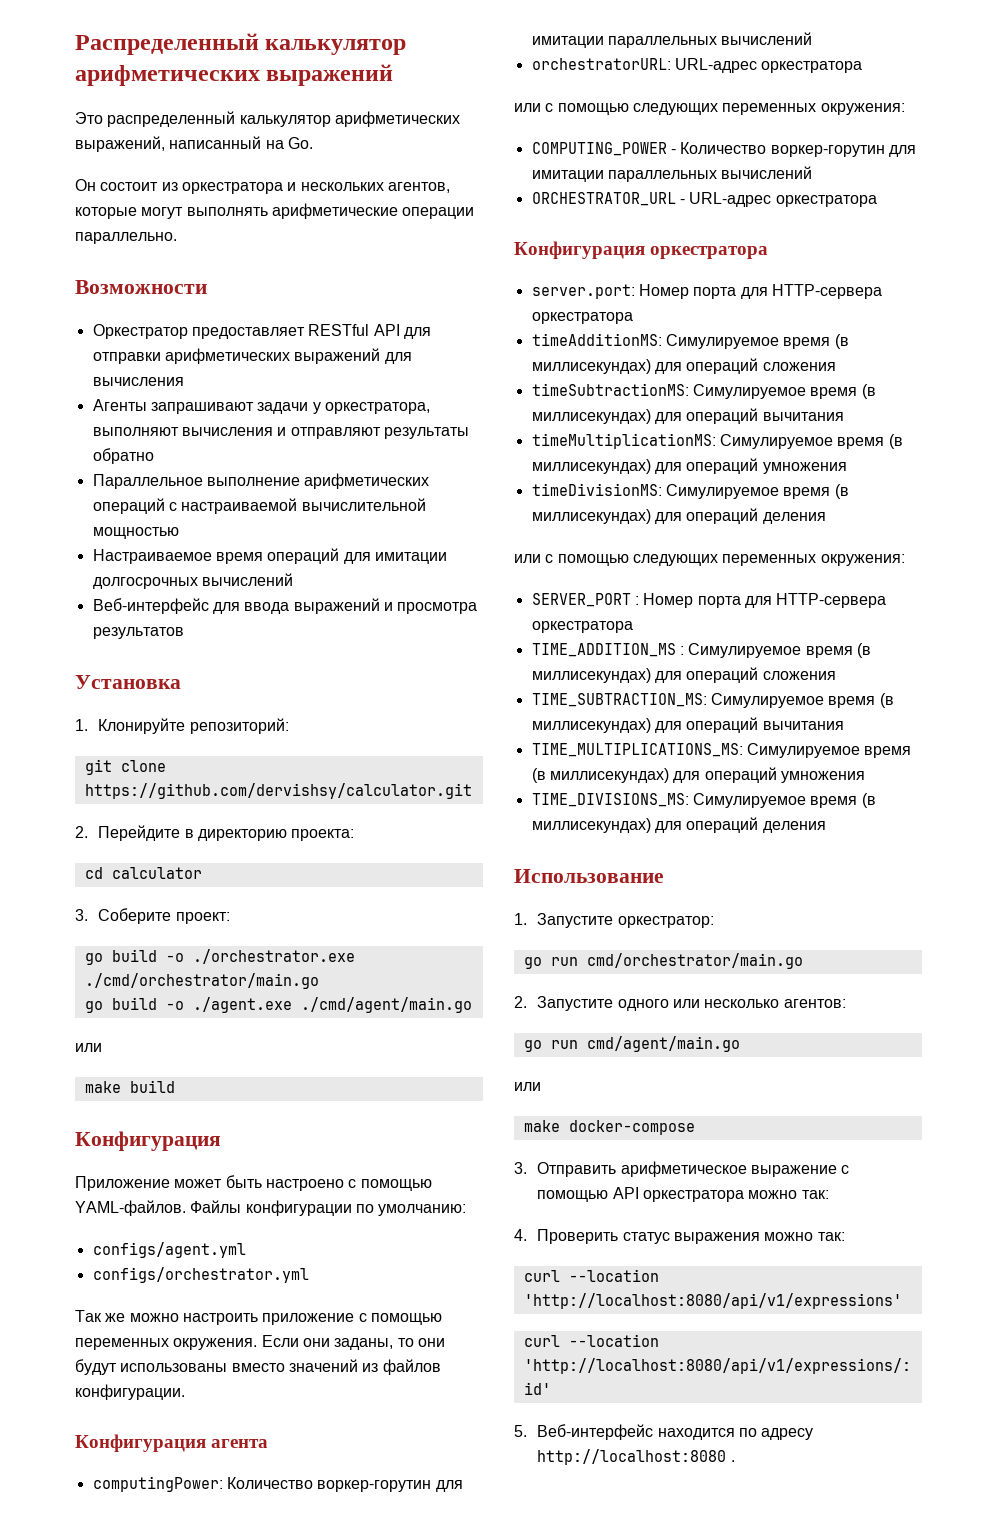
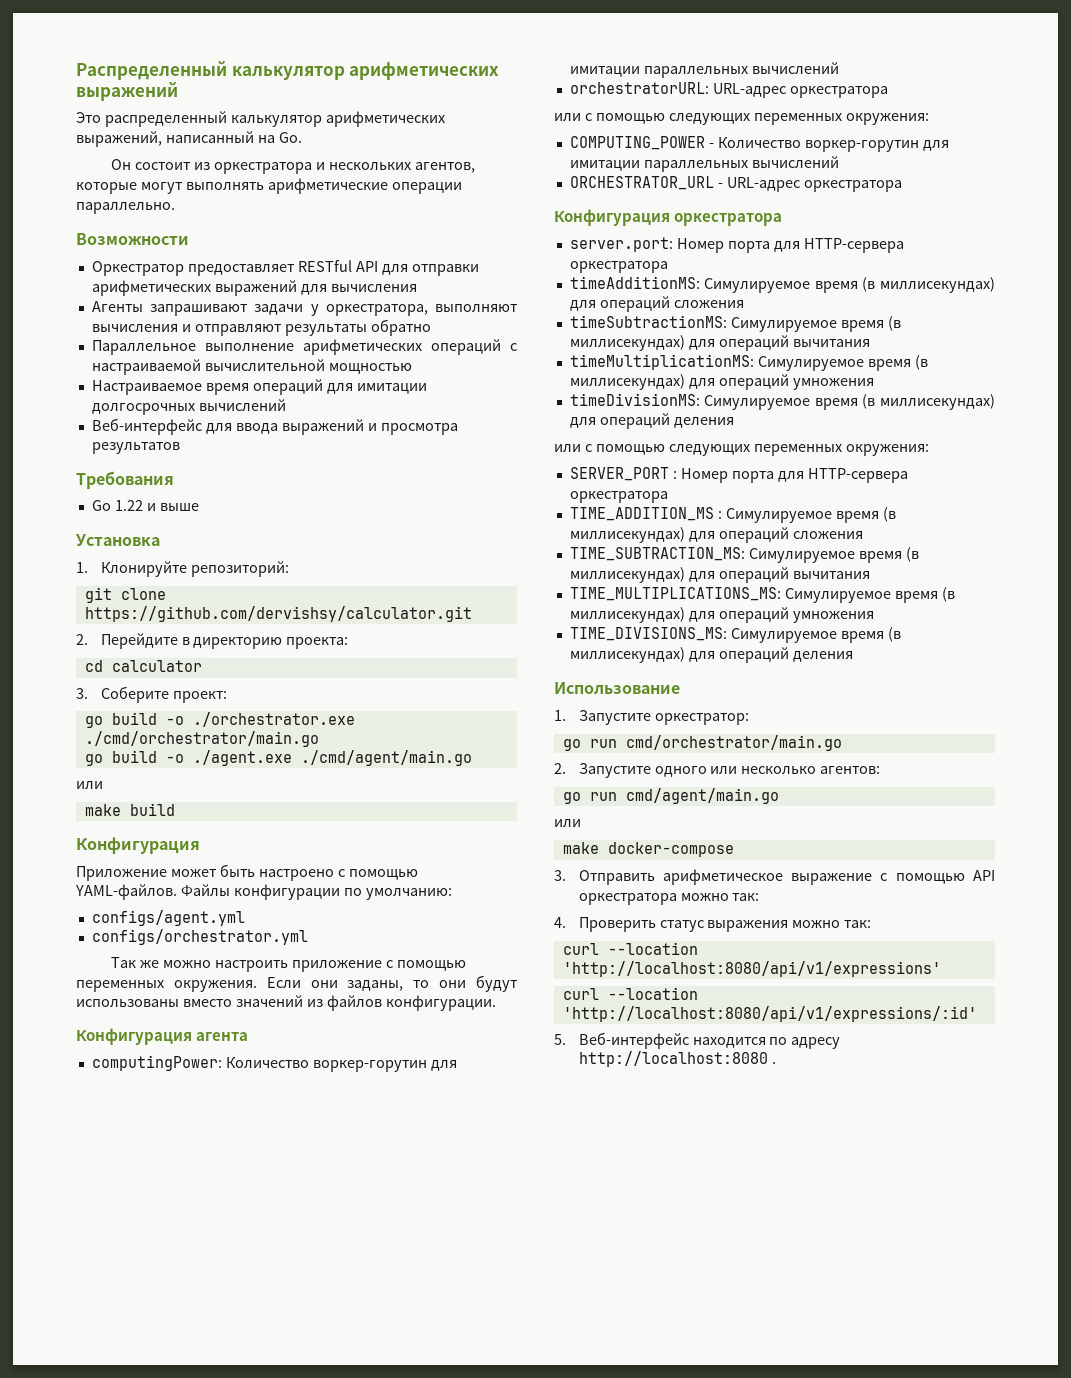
(184, 633) none -> [76,471,174,489] [91,500,199,511] // Требования // Go 1.22 и выше

